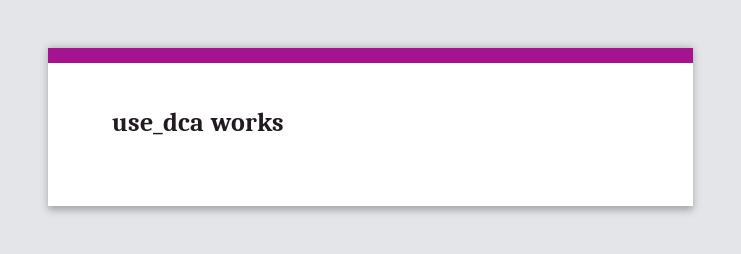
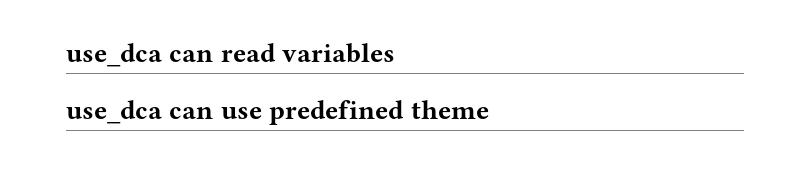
[112,112,284,135] use_dca works -> [66,43,396,67] [66,100,489,125] use_dca can read variables // use_dca can use predefined theme

